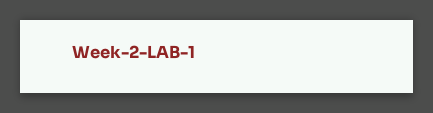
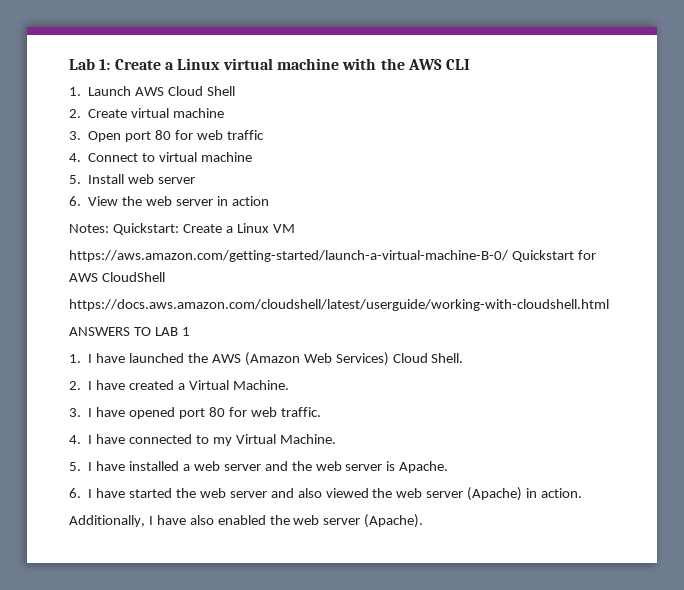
[72,45,195,59] Week-2-LAB-1 -> [69,58,471,70] [69,86,235,96] [69,108,225,118] [69,130,264,142] [69,152,252,162] [69,174,196,184] [69,196,269,206] [69,223,295,235] [69,250,596,262] [69,272,165,282] [69,299,609,311] [69,327,190,336] [69,352,464,366] [69,380,289,390] [69,407,321,419] [69,434,336,446] [69,461,449,473] [69,487,583,501] [69,514,424,528] Lab 1: Create a Linux virtual machine with the AWS CLI // 1. Launch AWS Cloud Shell // 2. Create virtual machine // 3. Open port 80 for web traffic // 4. Connect to virtual machine // 5. Install web server // 6. View the web server in action // Notes: Quickstart: Create a Linux VM // https://aws.amazon.com/getting-started/launch-a-virtual-machine-B-0/ Quickstart for AWS CloudShell // https://docs.aws.amazon.com/cloudshell/latest/userguide/working-with-cloudshell.html // ANSWERS TO LAB 1 // 1. I have launched the AWS (Amazon Web Services) Cloud Shell. // 2. I have created a Virtual Machine. // 3. I have opened port 80 for web traffic. // 4. I have connected to my Virtual Machine. // 5. I have installed a web server and the web server is Apache. // 6. I have started the web server and also viewed the web server (Apache) in action. // Additionally, I have also enabled the web server (Apache).

